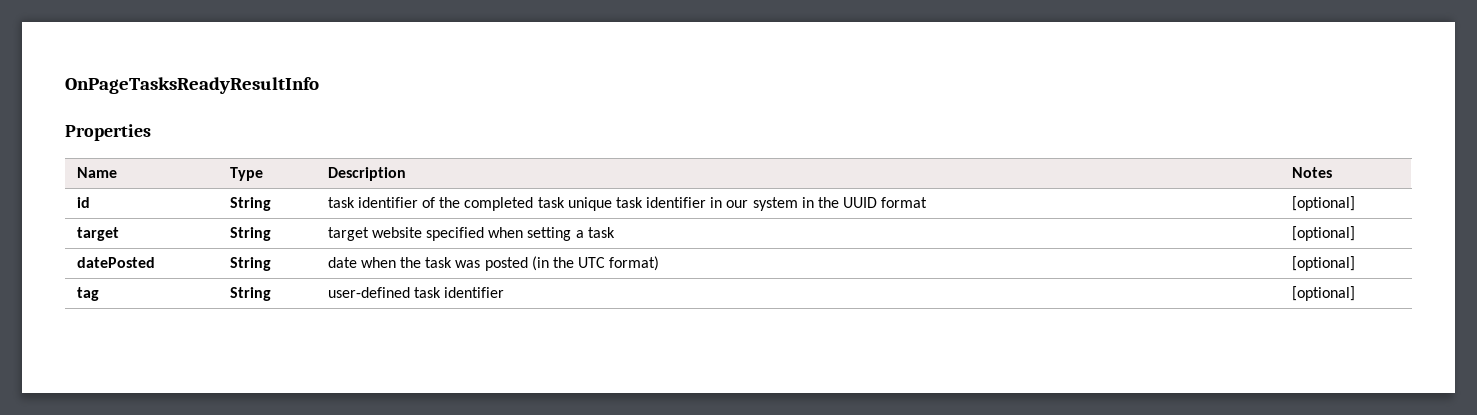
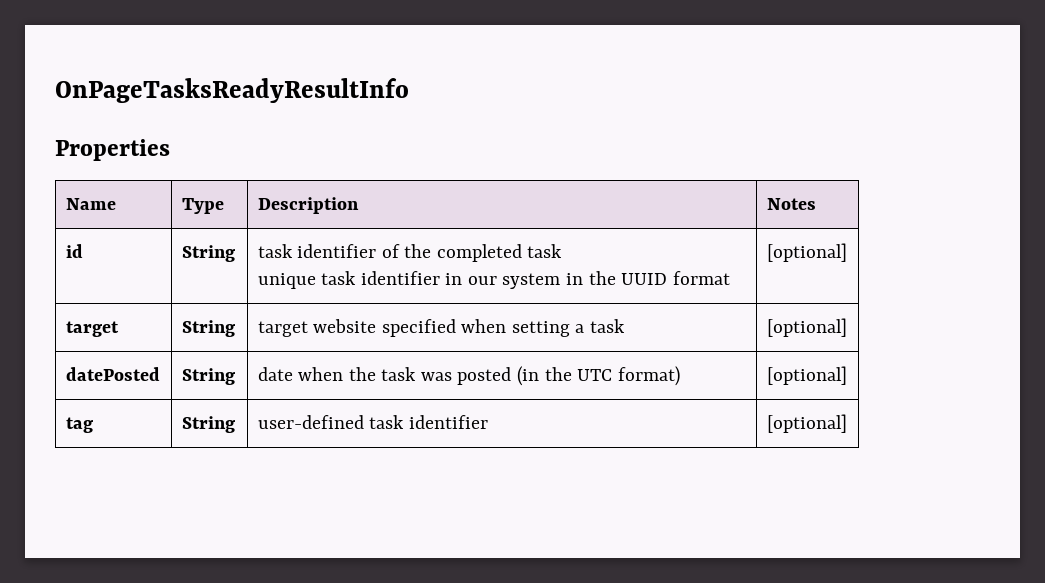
(565, 202) none -> (563, 251) //

